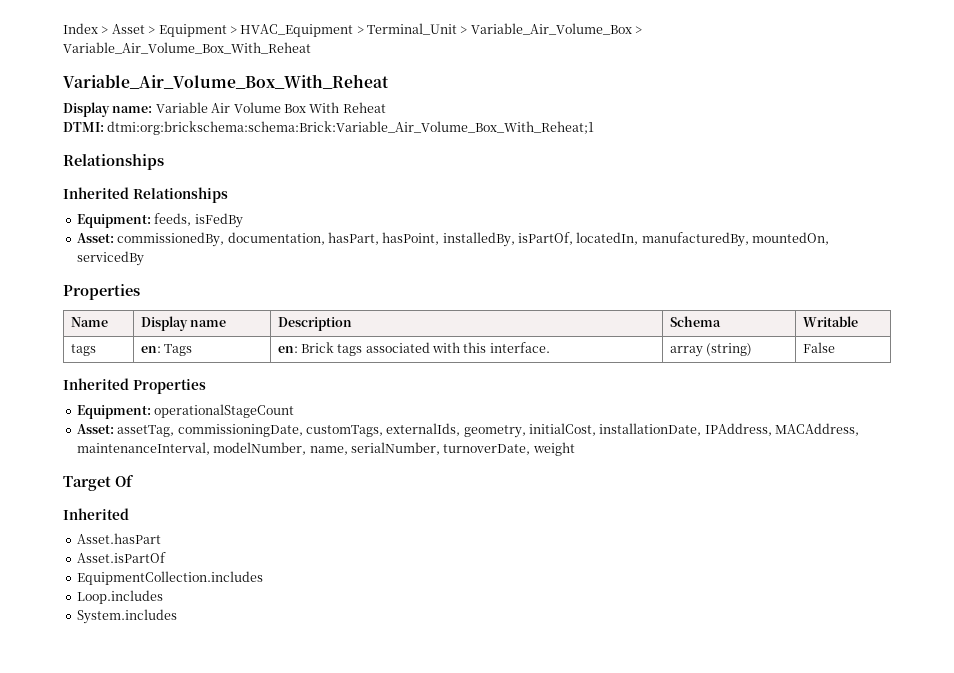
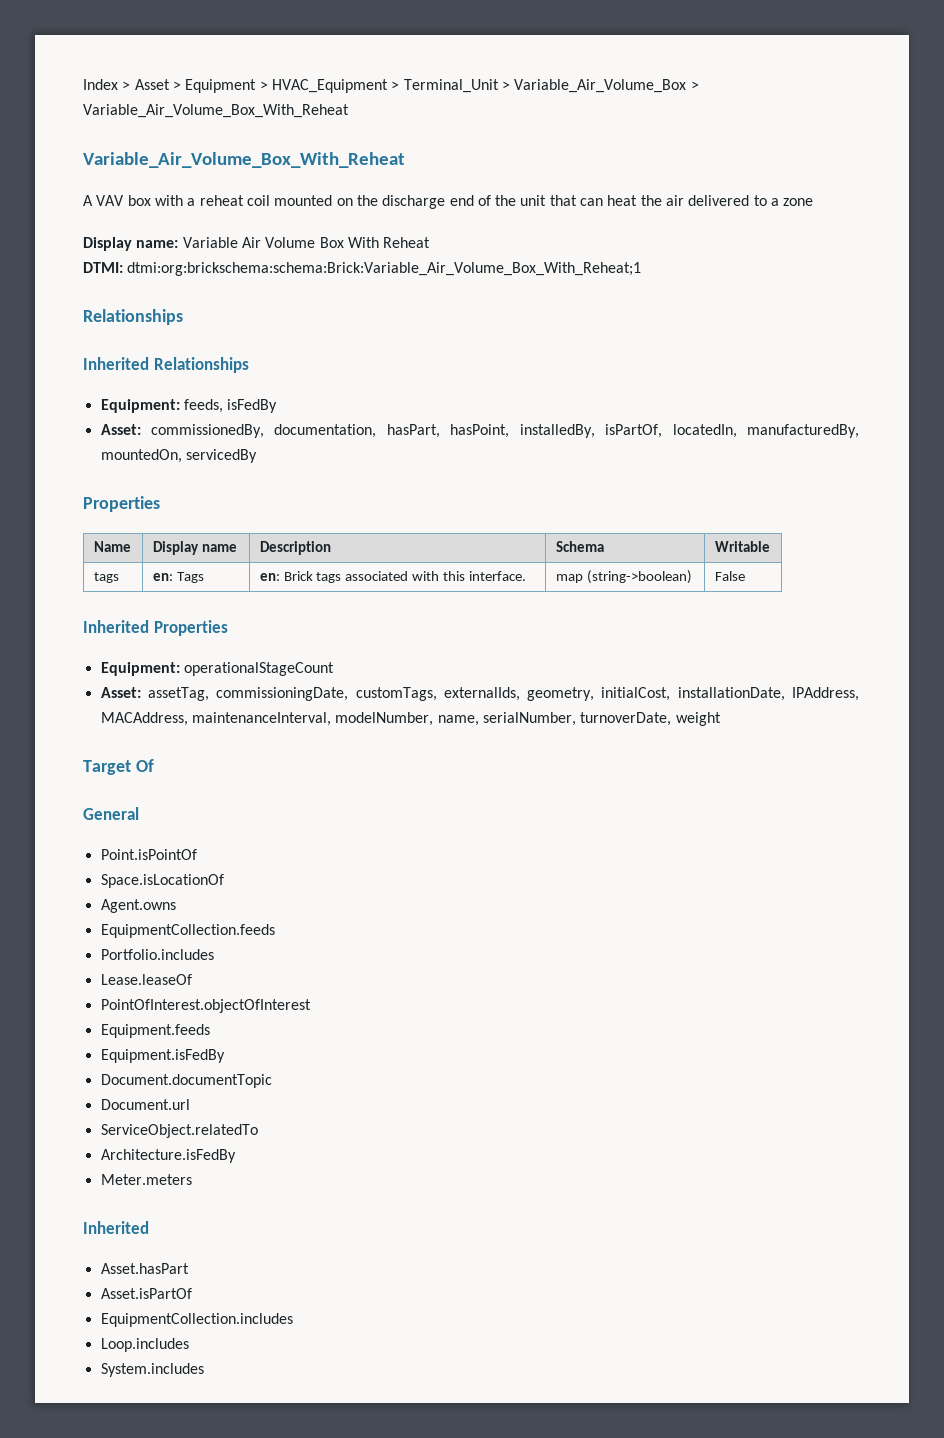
(389, 81) none -> [83,195,814,209] // A VAV box with a reheat coil mounted on the discharge end of the unit that can heat the air delivered to a zone
[669,343,752,357] array (string) -> [555,570,692,584] map (string->boolean)
(134, 481) none -> [83,807,139,820] [100,849,197,860] [100,874,224,888] [100,899,176,913] [100,924,275,938] [100,949,214,960] [100,974,192,985] [100,999,311,1013] [100,1024,210,1038] [100,1049,225,1063] [100,1074,272,1088] [100,1099,190,1110] [100,1124,258,1138] [100,1149,236,1163] [100,1174,192,1185] // General // Point.isPointOf // Space.isLocationOf // Agent.owns // EquipmentCollection.feeds // Portfolio.includes // Lease.leaseOf // PointOfInterest.objectOfInterest // Equipment.feeds // Equipment.isFedBy // Document.documentTopic // Document.url // ServiceObject.relatedTo // Architecture.isFedBy // Meter.meters

